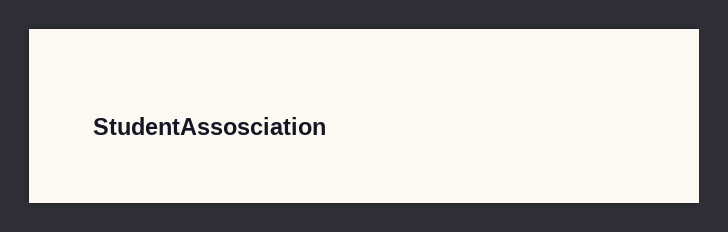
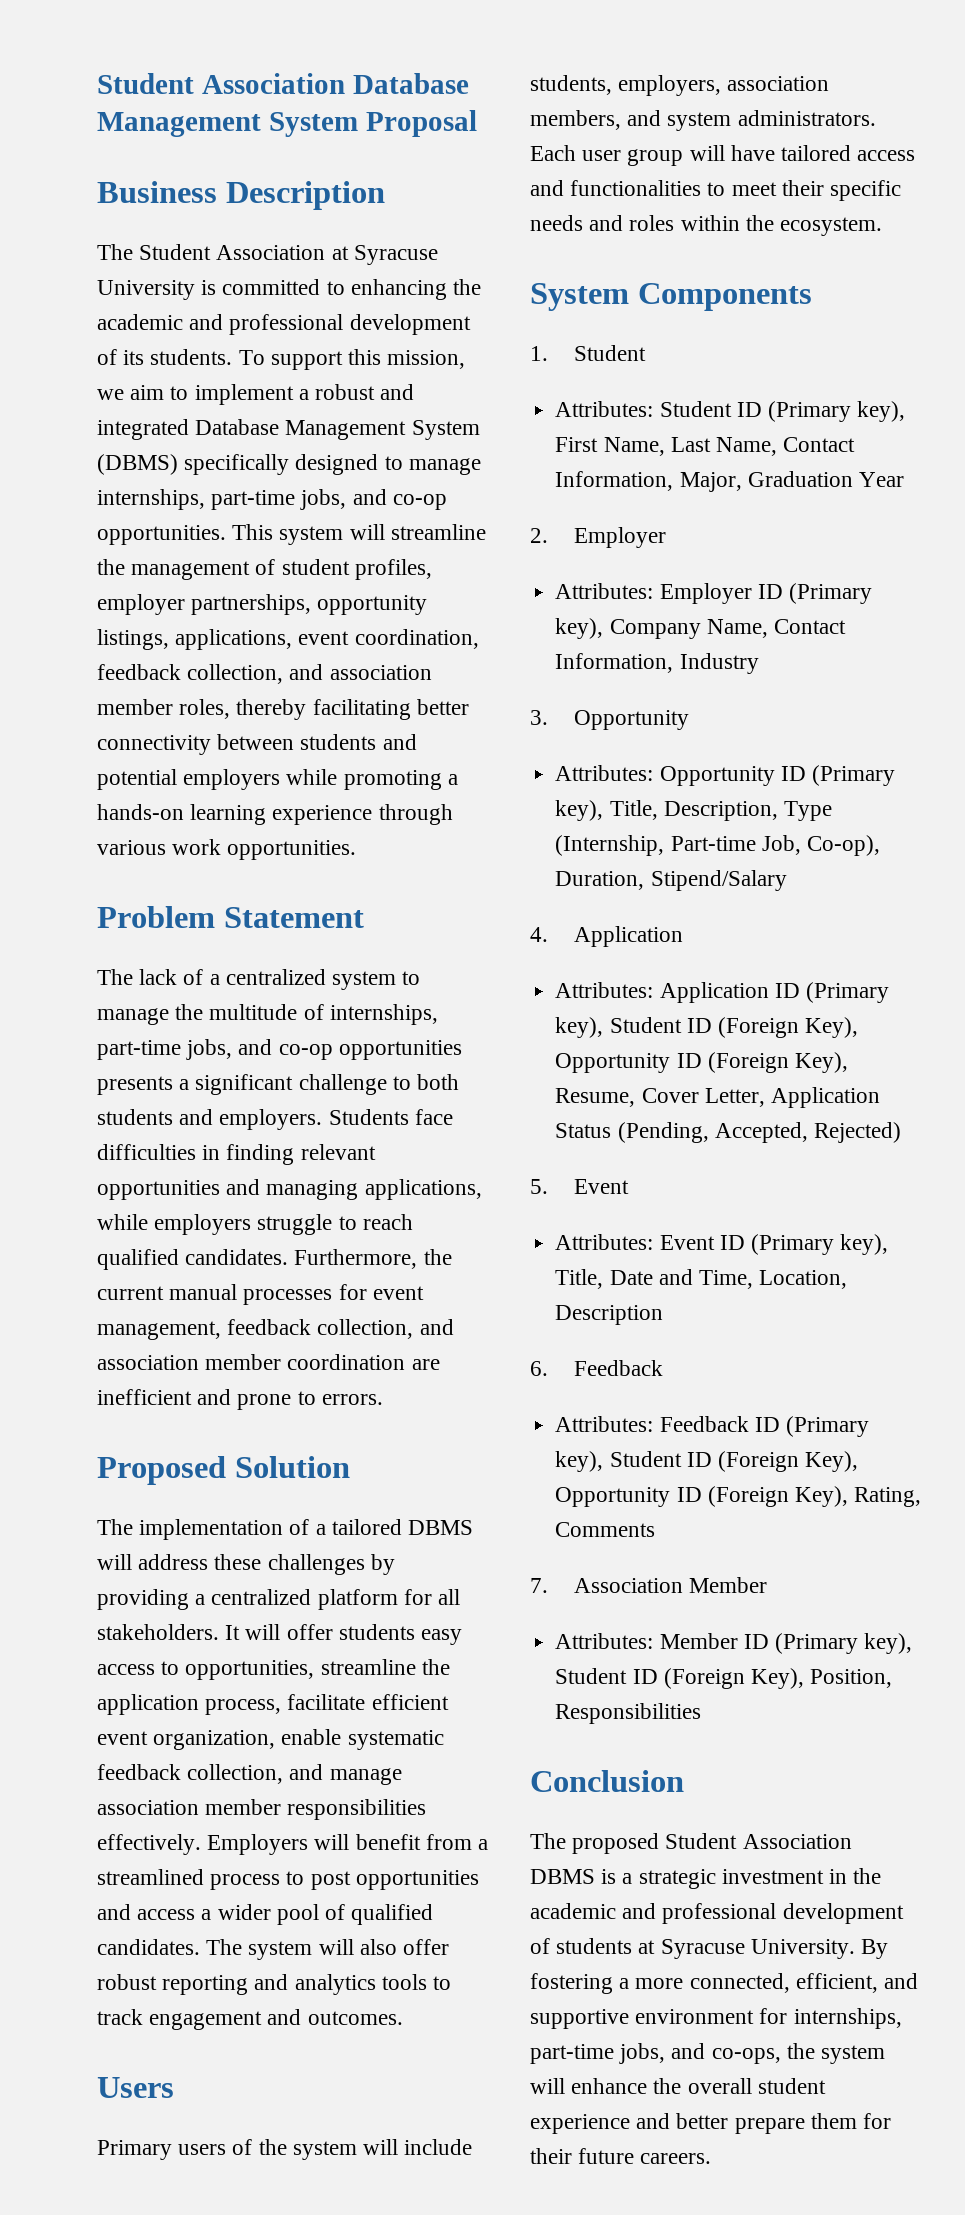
[93,117,326,135] StudentAssosciation -> [97,73,469,94] [97,110,477,137] [97,181,385,210] [97,244,438,265] [97,279,482,300] [97,314,471,335] [97,349,466,370] [97,384,415,405] [97,419,480,440] [97,454,481,475] [97,489,447,510] [97,524,486,545] [97,559,432,580] [97,594,428,615] [97,629,479,650] [97,664,432,684] [97,699,469,720] [97,734,417,755] [97,769,458,790] [97,804,453,825] [97,839,357,860] [97,906,364,928] [97,969,421,990] [97,1004,438,1025] [97,1039,462,1060] [97,1074,460,1095] [97,1109,453,1130] [97,1144,376,1165] [97,1179,482,1200] [97,1214,413,1235] [97,1249,452,1270] [97,1284,424,1305] [97,1319,454,1340] [97,1354,440,1370] [97,1389,383,1410] [97,1456,350,1485] [97,1519,474,1540] [97,1554,395,1575] [97,1589,461,1610] [97,1624,463,1645] [97,1659,450,1680] [97,1694,449,1715] [97,1729,444,1750] [97,1764,402,1785] [97,1799,427,1820] [97,1834,489,1855] [97,1869,479,1890] [97,1904,434,1925] [97,1939,450,1960] [97,1974,452,1995] [97,2009,403,2030] [97,2077,174,2098] [97,2139,473,2160] [530,75,830,96] [530,110,876,131] [530,145,916,166] [530,180,902,201] [530,215,883,236] [530,283,812,311] [530,345,646,361] [555,401,906,422] [555,437,856,456] [555,471,904,492] [530,527,666,548] [555,583,872,604] [555,618,846,639] [555,653,759,674] [530,710,689,730] [555,765,895,786] [555,800,832,821] [555,835,880,856] [555,870,787,891] [530,926,683,947] [555,982,889,1003] [555,1017,859,1038] [555,1052,848,1073] [555,1087,880,1108] [555,1122,901,1143] [530,1179,629,1194] [555,1234,889,1255] [555,1269,848,1289] [555,1305,664,1325] [530,1360,663,1376] [555,1416,869,1437] [555,1451,859,1472] [555,1486,922,1507] [555,1522,656,1537] [530,1577,767,1593] [555,1633,913,1654] [555,1668,893,1689] [555,1703,702,1724] [530,1770,684,1792] [530,1833,852,1854] [530,1868,882,1889] [530,1903,904,1924] [530,1938,889,1959] [530,1973,919,1994] [530,2008,902,2029] [530,2043,886,2064] [530,2078,826,2094] [530,2113,892,2134] [530,2148,712,2164] Student Association Database Management System Proposal // Business Description // The Student Association at Syracuse University is committed to enhancing the academic and professional development of its students. To support this mission, we aim to implement a robust and integrated Database Management System (DBMS) specifically designed to manage internships, part-time jobs, and co-op opportunities. This system will streamline the management of student profiles, employer partnerships, opportunity listings, applications, event coordination, feedback collection, and association member roles, thereby facilitating better connectivity between students and potential employers while promoting a hands-on learning experience through various work opportunities. // Problem Statement // The lack of a centralized system to manage the multitude of internships, part-time jobs, and co-op opportunities presents a significant challenge to both students and employers. Students face difficulties in finding relevant opportunities and managing applications, while employers struggle to reach qualified candidates. Furthermore, the current manual processes for event management, feedback collection, and association member coordination are inefficient and prone to errors. // Proposed Solution // The implementation of a tailored DBMS will address these challenges by providing a centralized platform for all stakeholders. It will offer students easy access to opportunities, streamline the application process, facilitate efficient event organization, enable systematic feedback collection, and manage association member responsibilities effectively. Employers will benefit from a streamlined process to post opportunities and access a wider pool of qualified candidates. The system will also offer robust reporting and analytics tools to track engagement and outcomes. // Users // Primary users of the system will include students, employers, association members, and system administrators. Each user group will have tailored access and functionalities to meet their specific needs and roles within the ecosystem. // System Components // 1. Student // Attributes: Student ID (Primary key), First Name, Last Name, Contact Information, Major, Graduation Year // 2. Employer // Attributes: Employer ID (Primary key), Company Name, Contact Information, Industry // 3. Opportunity // Attributes: Opportunity ID (Primary key), Title, Description, Type (Internship, Part-time Job, Co-op), Duration, Stipend/Salary // 4. Application // Attributes: Application ID (Primary key), Student ID (Foreign Key), Opportunity ID (Foreign Key), Resume, Cover Letter, Application Status (Pending, Accepted, Rejected) // 5. Event // Attributes: Event ID (Primary key), Title, Date and Time, Location, Description // 6. Feedback // Attributes: Feedback ID (Primary key), Student ID (Foreign Key), Opportunity ID (Foreign Key), Rating, Comments // 7. Association Member // Attributes: Member ID (Primary key), Student ID (Foreign Key), Position, Responsibilities // Conclusion // The proposed Student Association DBMS is a strategic investment in the academic and professional development of students at Syracuse University. By fostering a more connected, efficient, and supportive environment for internships, part-time jobs, and co-ops, the system will enhance the overall student experience and better prepare them for their future careers.

